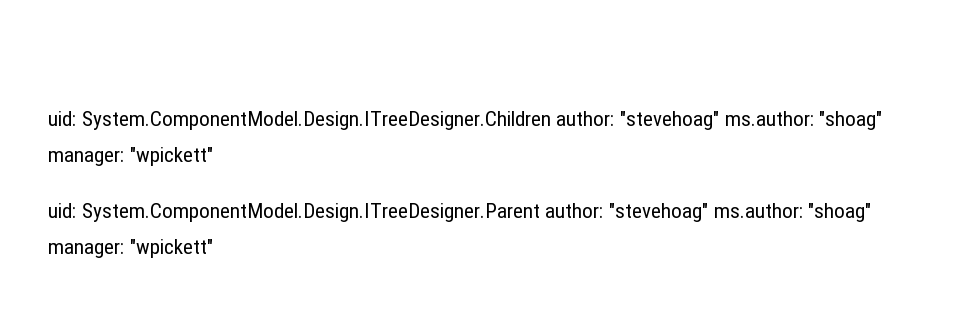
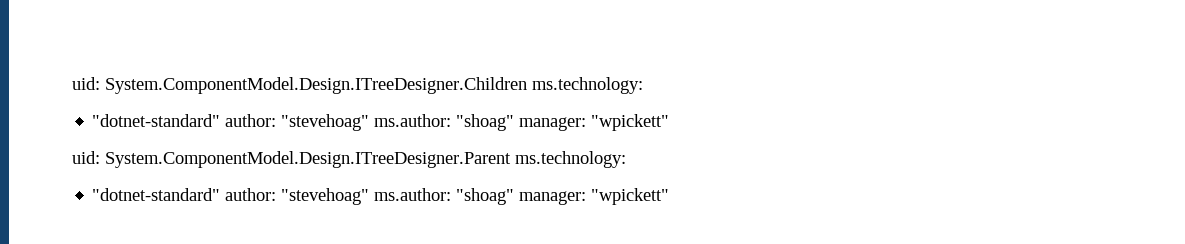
(551, 120) none -> [532,77,643,94] [92,114,221,127] ms.technology: // "dotnet-standard"
(540, 212) none -> [515,151,626,168] [92,188,221,201] ms.technology: // "dotnet-standard"

